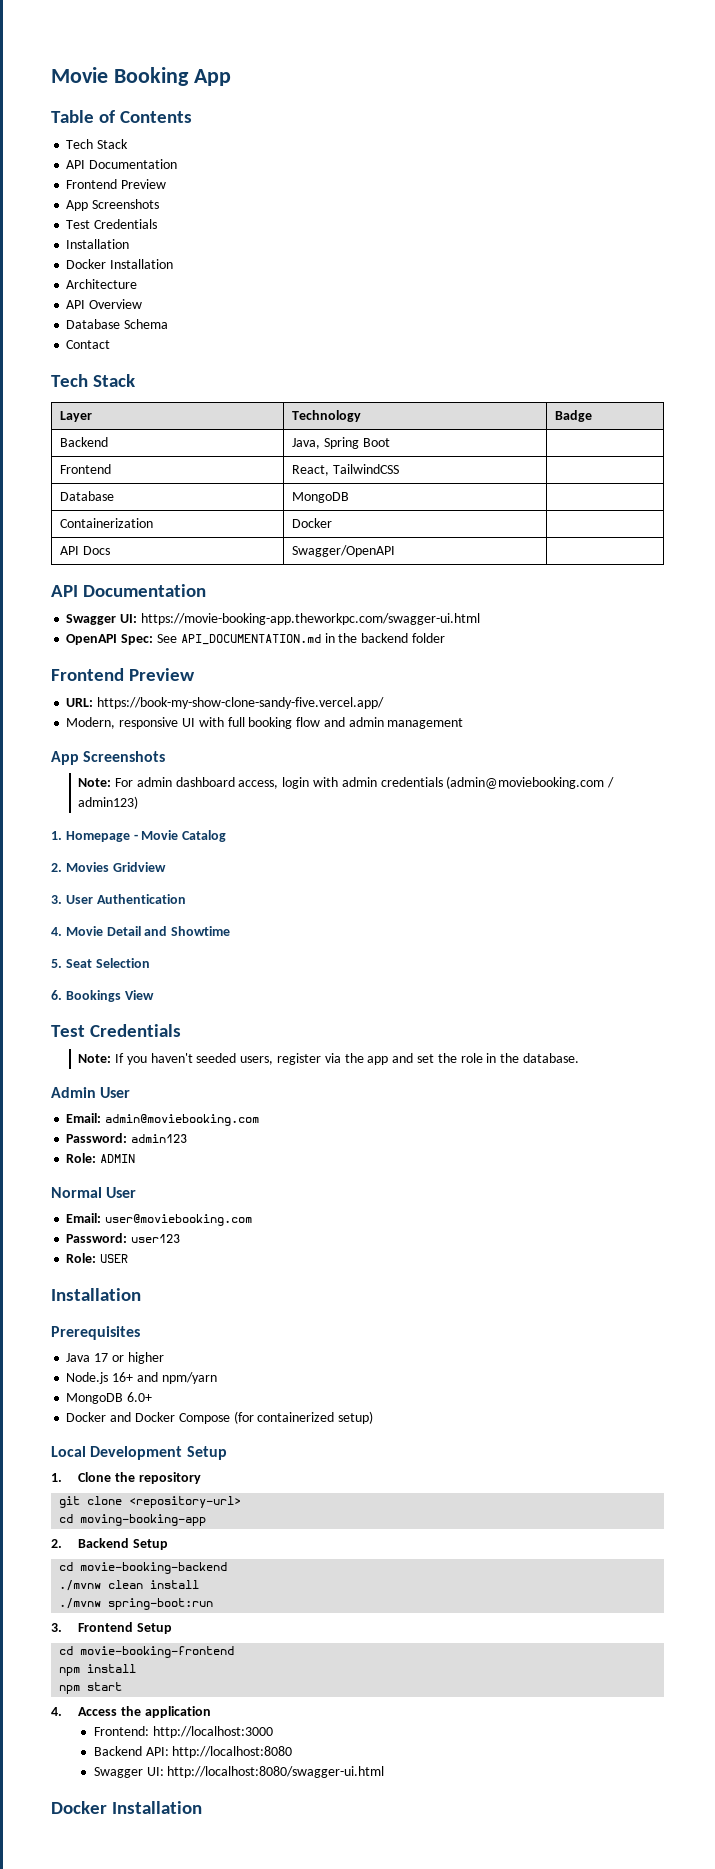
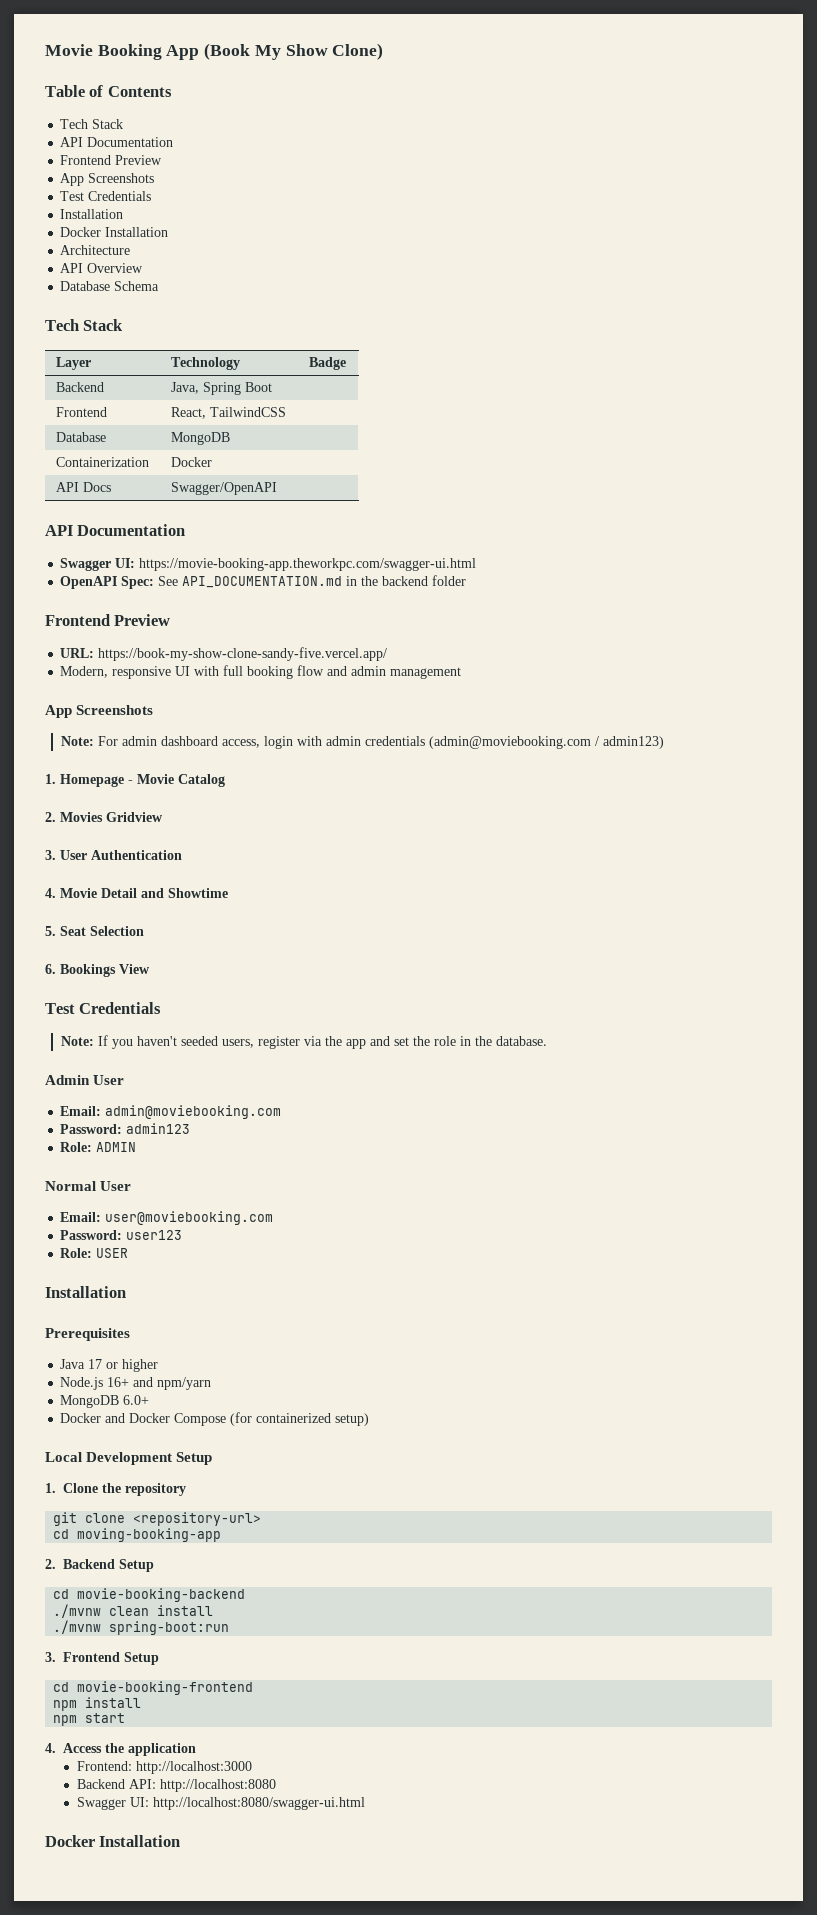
(231, 77) none -> [204,43,384,60] (Book My Show Clone)
[66,340,111,349] // Contact -> (160, 286) none

